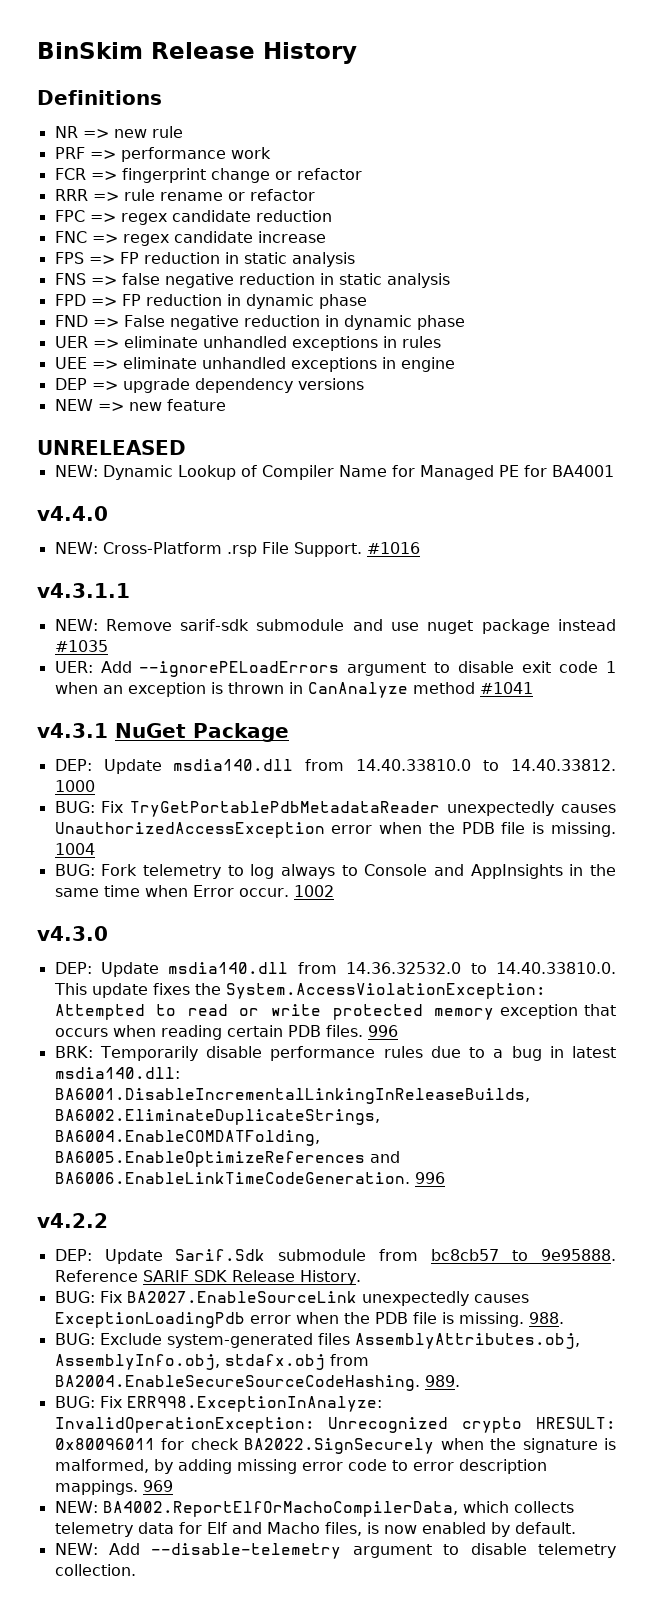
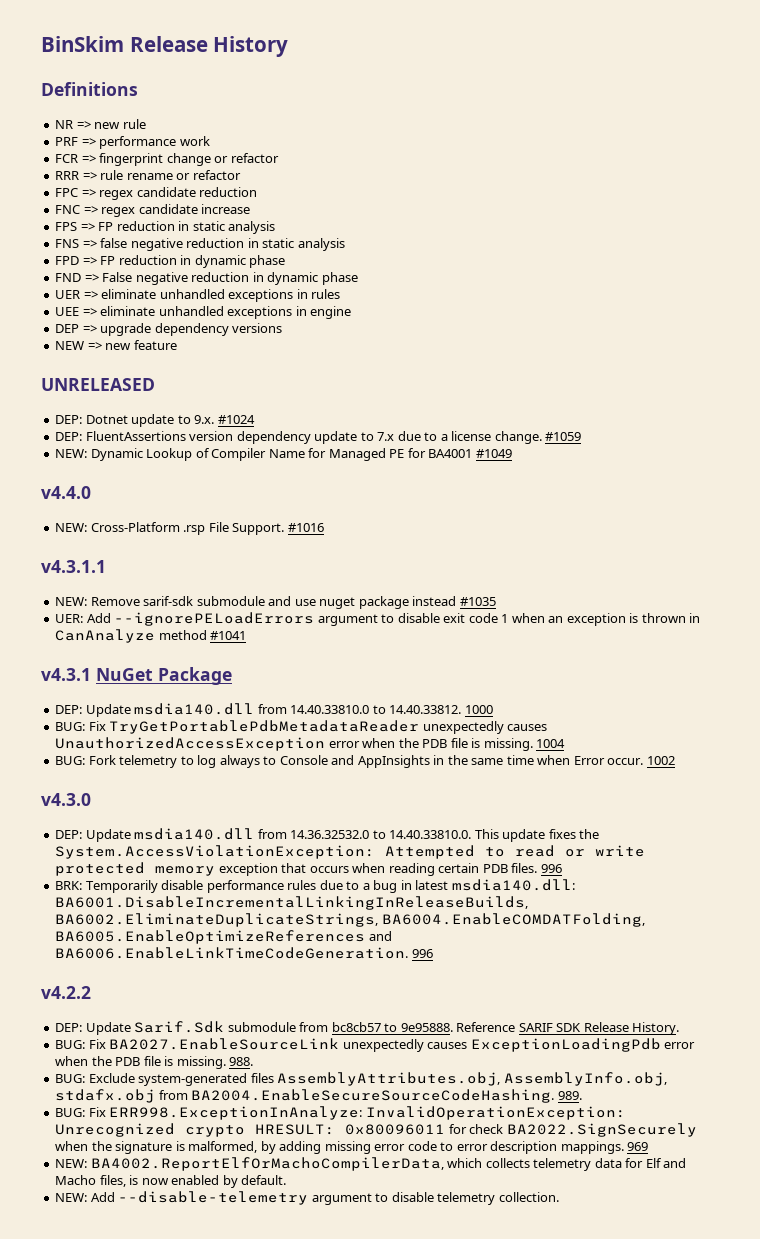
(186, 447) none -> [55,414,255,427] [55,431,582,444] // DEP: Dotnet update to 9.x. #1024 // DEP: FluentAssertions version dependency update to 7.x due to a license change. #1059
(614, 471) none -> [475,449,512,458] #1049

